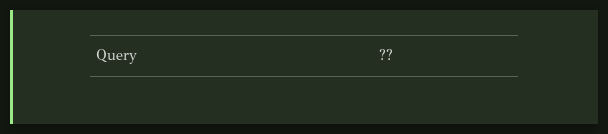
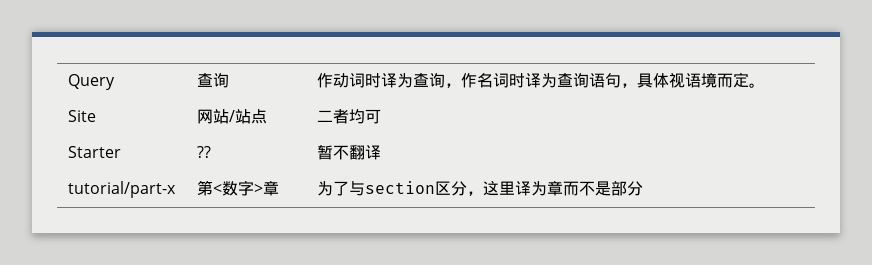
[379,49,394,60] ?? -> [196,72,229,88] [316,72,765,88] [67,110,96,122] [196,109,267,124] [316,109,381,124] [67,146,121,158] [196,146,211,158] [316,145,381,160] [67,181,176,198] [196,180,279,196] [316,181,643,196] 查询 | 作动词时译为查询，作名词时译为查询语句，具体视语境而定。 // Site | 网站/站点 | 二者均可 // Starter | ?? | 暂不翻译 // tutorial/part-x | 第<数字>章 | 为了与section区分，这里译为章而不是部分

